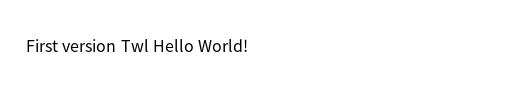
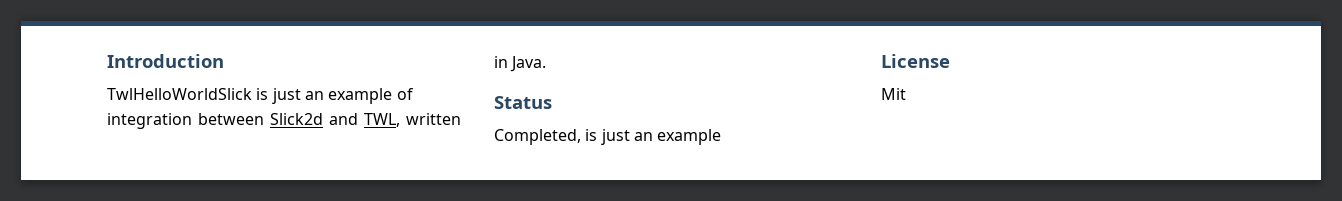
[26,39,249,52] First version Twl Hello World! -> [107,54,224,68] [107,88,414,104] [107,113,461,129] [494,56,547,72] [494,96,552,109] [494,129,722,145] [881,54,950,68] [881,88,906,100] Introduction // TwlHelloWorldSlick is just an example of integration between Slick2d and TWL, written in Java. // Status // Completed, is just an example // License // Mit

